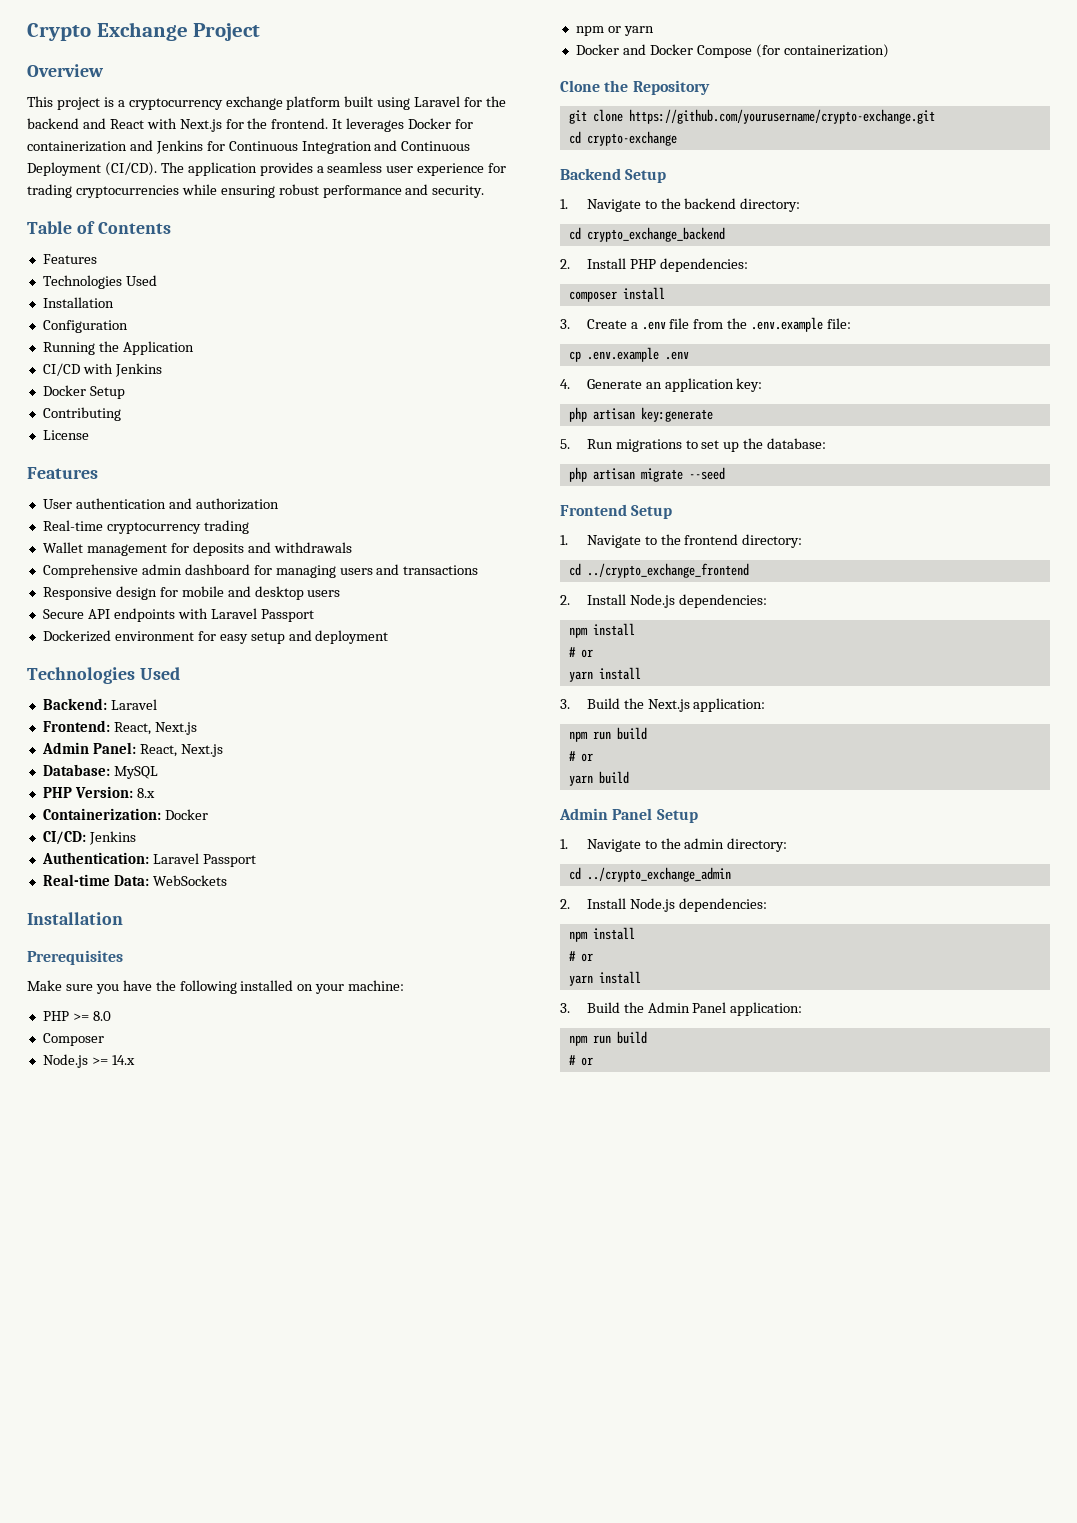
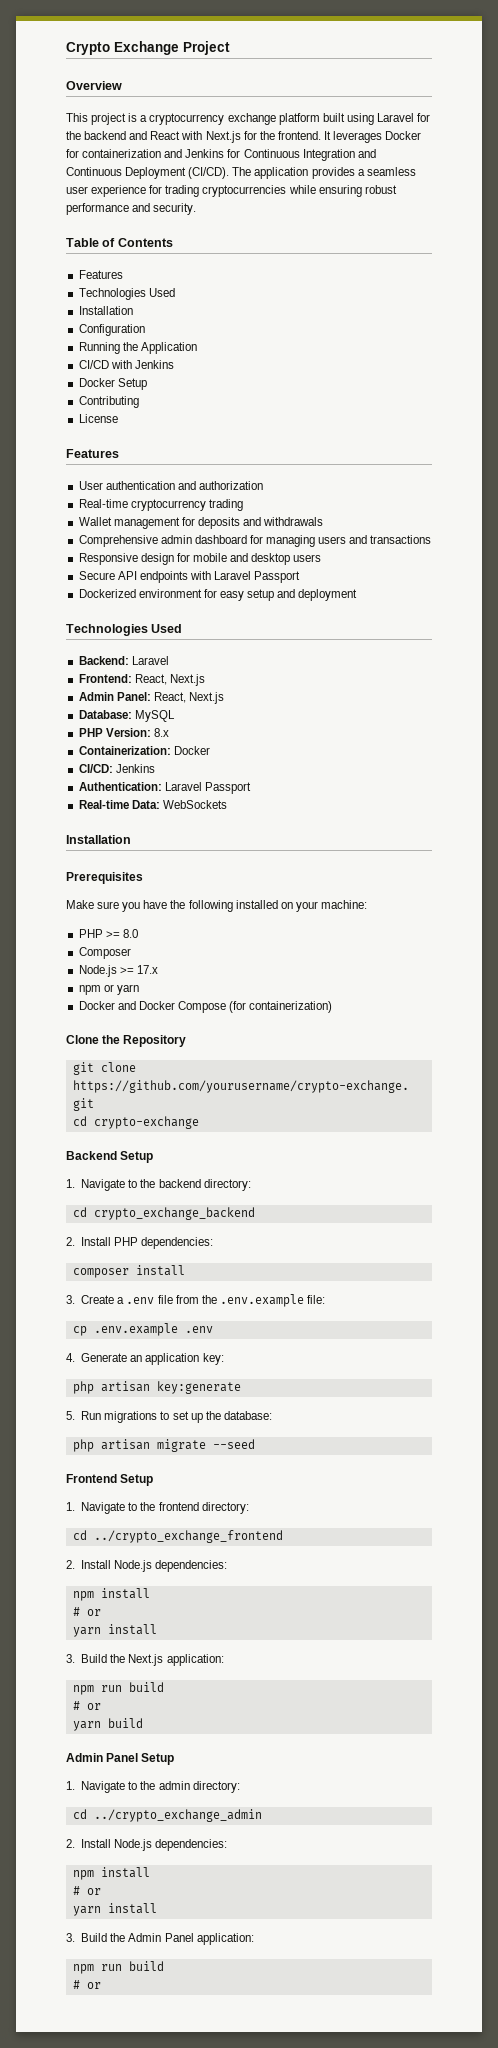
[111,1055,135,1065] 14.x -> [136,965,158,974] 17.x

